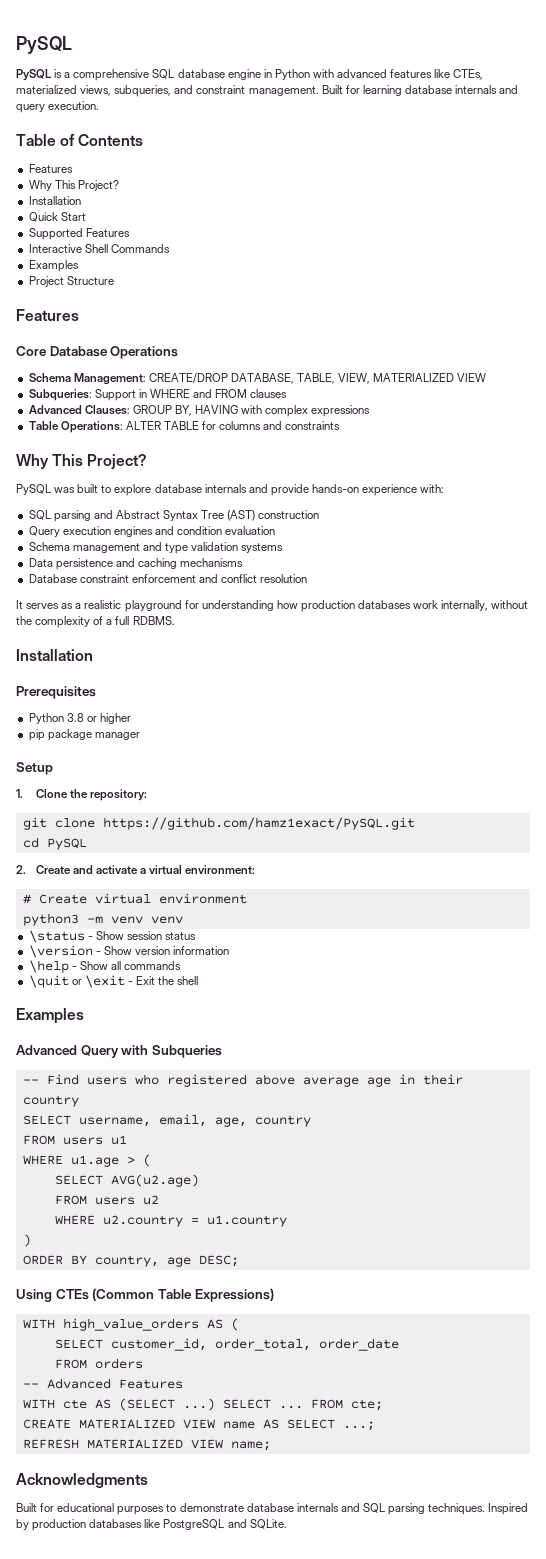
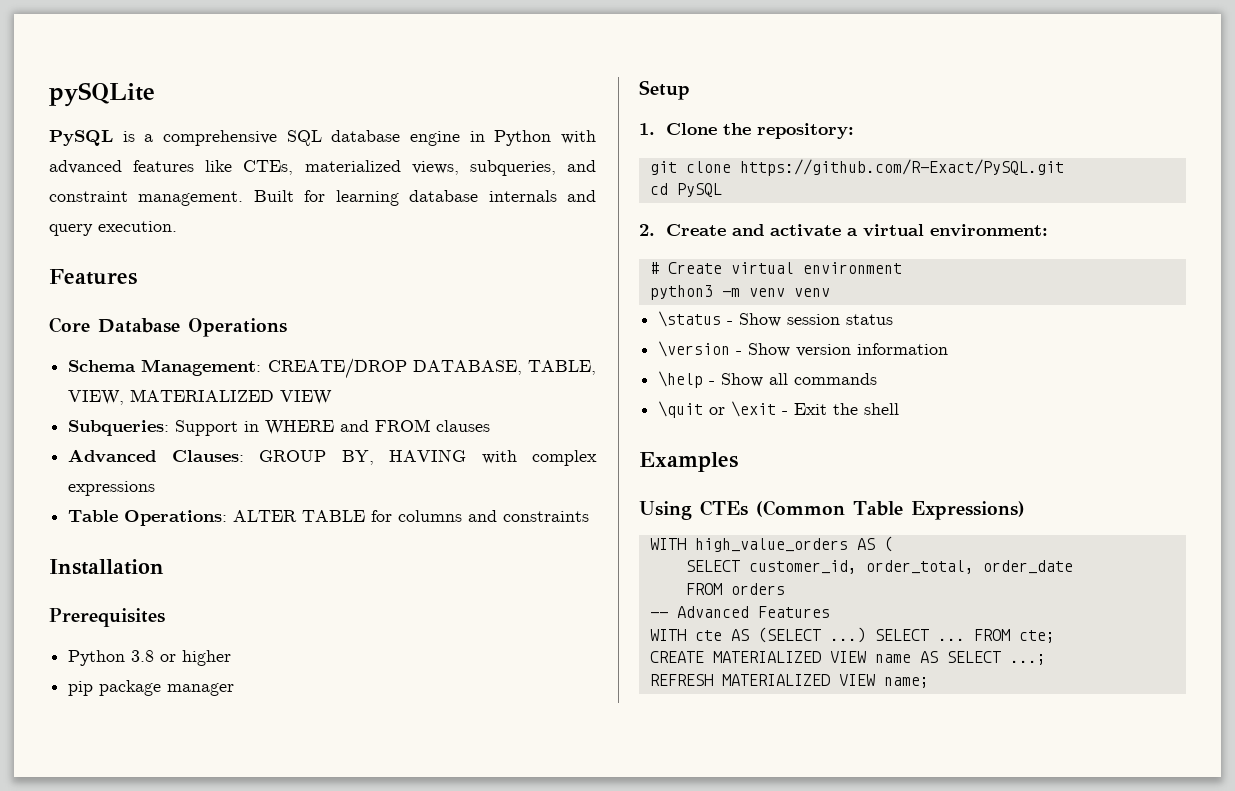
[16,36,72,54] PySQL -> [49,82,155,107] pySQLite
[16,134,144,146] [28,164,73,173] [28,180,119,191] [28,196,81,205] [28,212,86,222] [28,228,130,240] [28,244,170,253] [28,260,79,272] [28,276,114,287] // Table of Contents // Features // Why This Project? // Installation // Quick Start // Supported Features // Interactive Shell Commands // Examples // Project Structure -> (177, 226) none
[16,454,148,469] [16,484,445,496] [28,510,320,522] [28,526,276,537] [28,542,284,554] [28,558,244,570] [28,574,308,583] [16,600,529,612] [16,616,175,628] // Why This Project? // PySQL was built to explore database internals and provide hands-on experience with: // SQL parsing and Abstract Syntax Tree (AST) construction // Query execution engines and condition evaluation // Schema management and type validation systems // Data persistence and caching mechanisms // Database constraint enforcement and conflict resolution // It serves as a realistic playground for understanding how production databases work internally, without the complexity of a full RDBMS. -> (590, 516) none
[102,817,415,830] https://github.com/hamz1exact/PySQL.git -> [739,159,1064,176] https://github.com/R-Exact/PySQL.git
[16,1045,222,1058] [22,1074,463,1087] [22,1095,79,1107] [22,1114,311,1127] [22,1135,127,1145] [22,1154,151,1167] [54,1174,199,1187] [54,1195,159,1205] [54,1215,287,1227] [22,1234,31,1247] [22,1255,239,1267] // Advanced Query with Subqueries // -- Find users who registered above average age in their country // SELECT username, email, age, country // FROM users u1 // WHERE u1.age > ( // SELECT AVG(u2.age) // FROM users u2 // WHERE u2.country = u1.country // ) // ORDER BY country, age DESC; -> (738, 462) none
[16,1473,148,1488] [16,1503,529,1515] [16,1519,287,1531] // Acknowledgments // Built for educational purposes to demonstrate database internals and SQL parsing techniques. Inspired by production databases like PostgreSQL and SQLite. -> (929, 682) none

